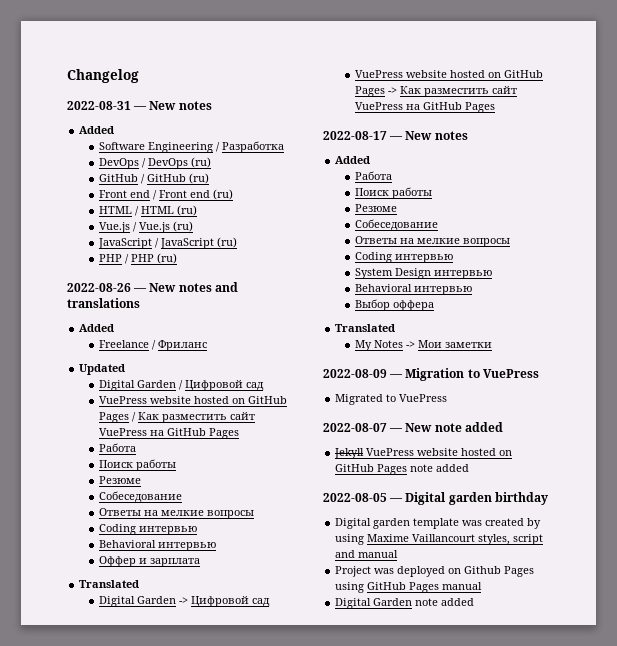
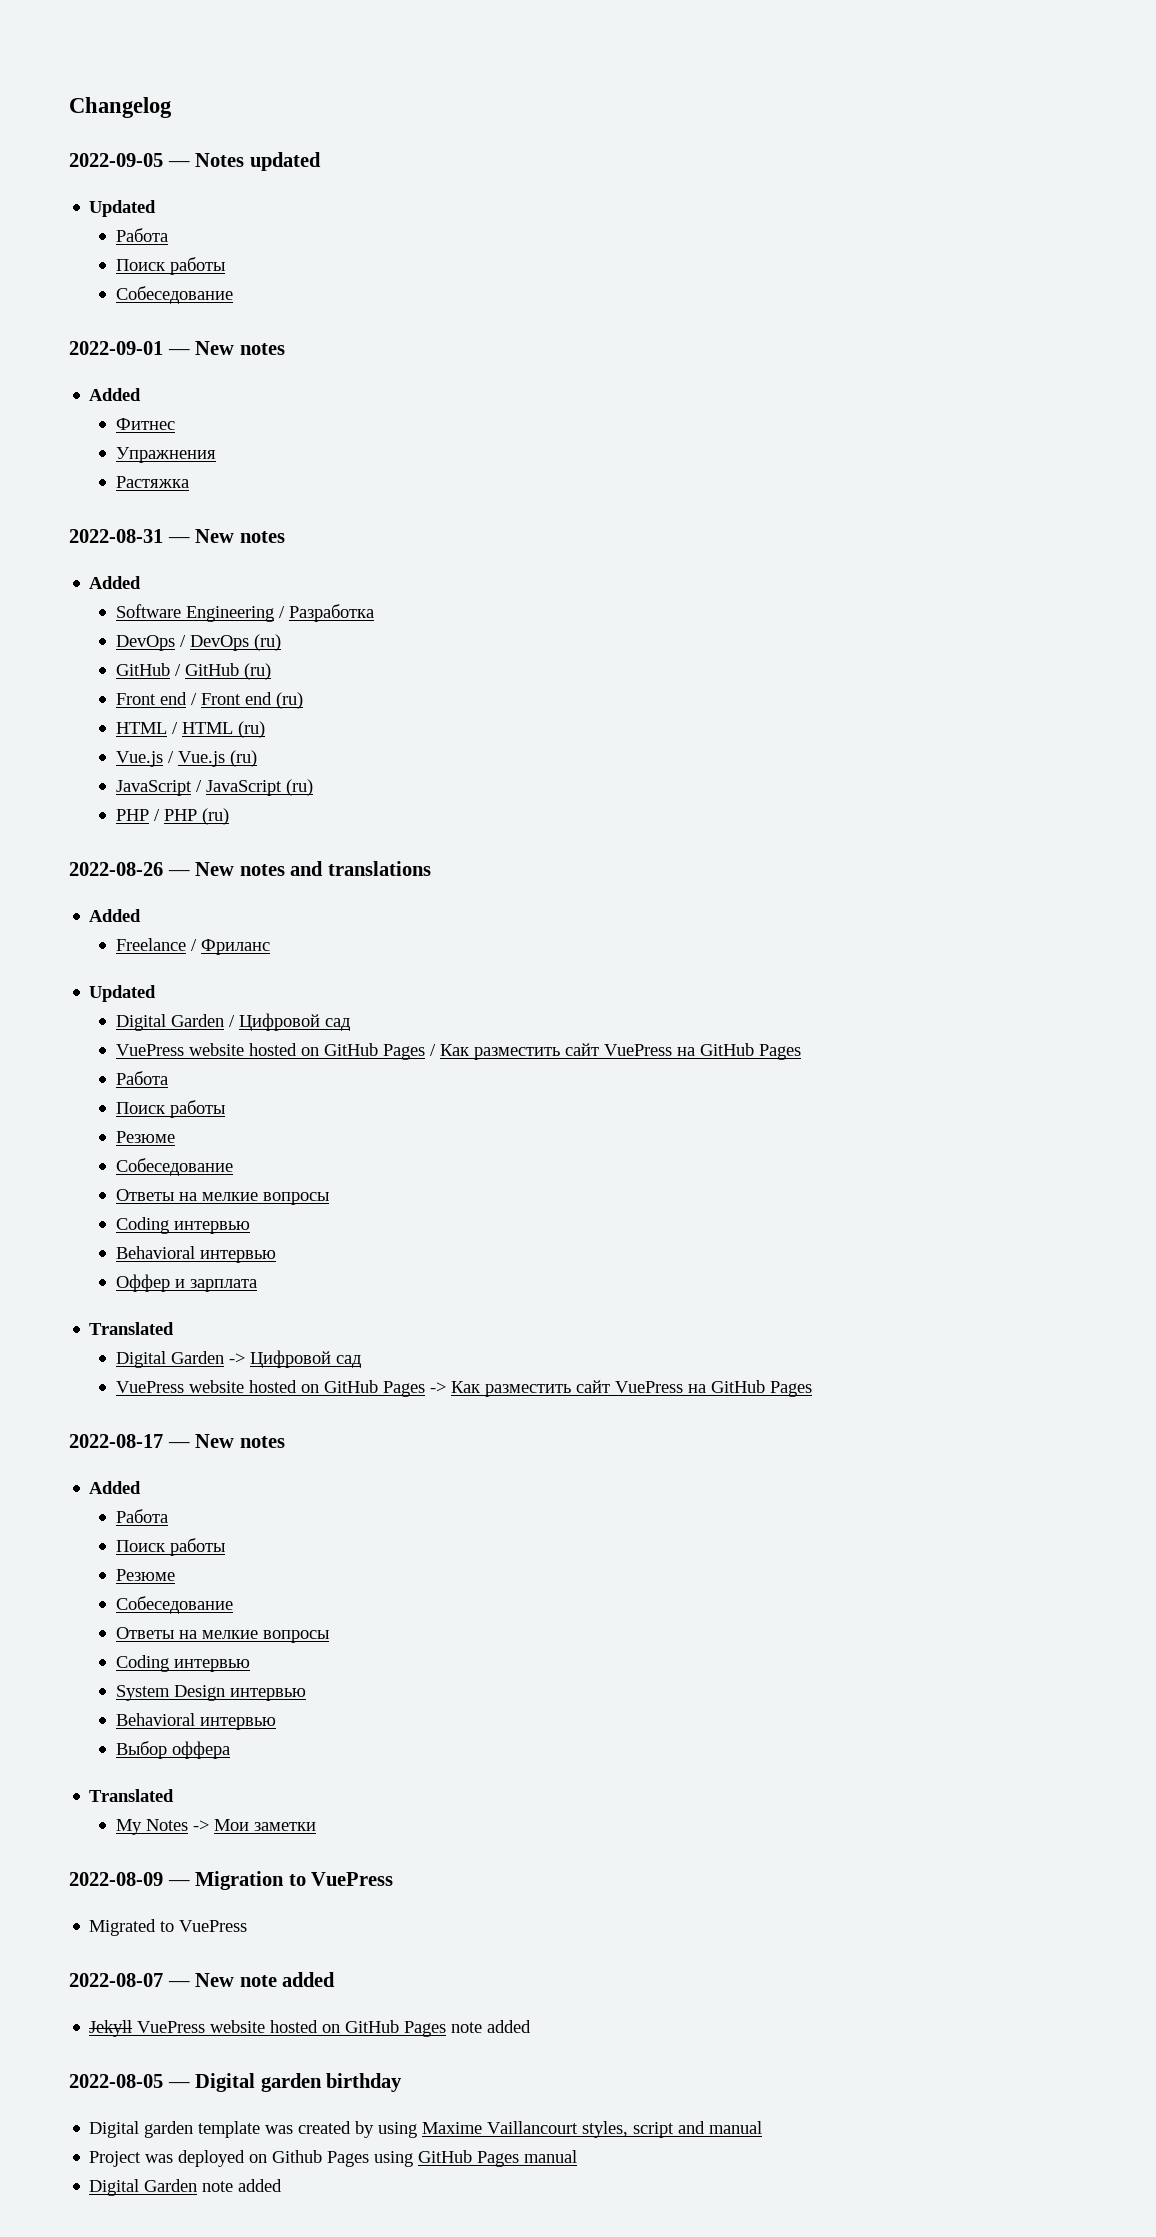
(139, 76) none -> [69,152,321,171] [89,200,157,217] [115,228,168,242] [115,257,225,275] [115,286,233,304] [69,341,285,355] [89,388,142,401] [115,418,175,430] [115,447,216,463] [115,476,189,488] // 2022-09-05 — Notes updated // Updated // Работа // Поиск работы // Собеседование // 2022-09-01 — New notes // Added // Фитнес // Упражнения // Растяжка

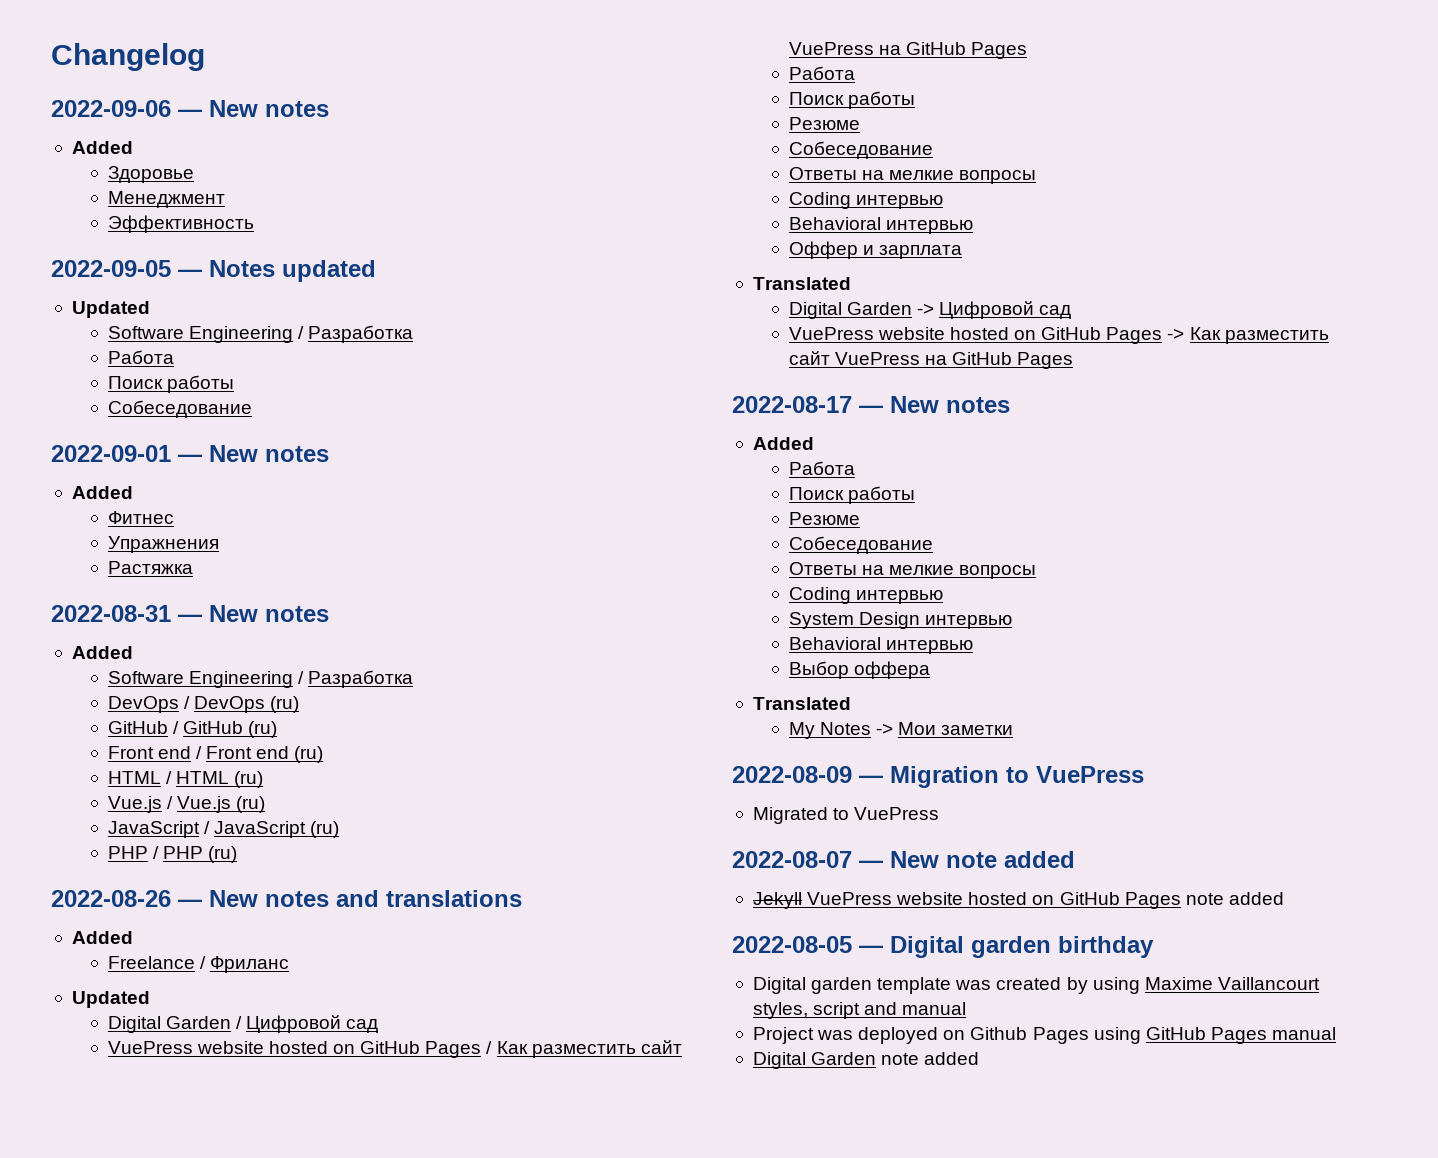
(172, 107) none -> [51,100,329,117] [71,141,133,154] [107,166,194,183] [107,191,225,208] [107,215,254,233] // 2022-09-06 — New notes // Added // Здоровье // Менеджмент // Эффективность
(157, 208) none -> [107,325,414,343] // Software Engineering / Разработка

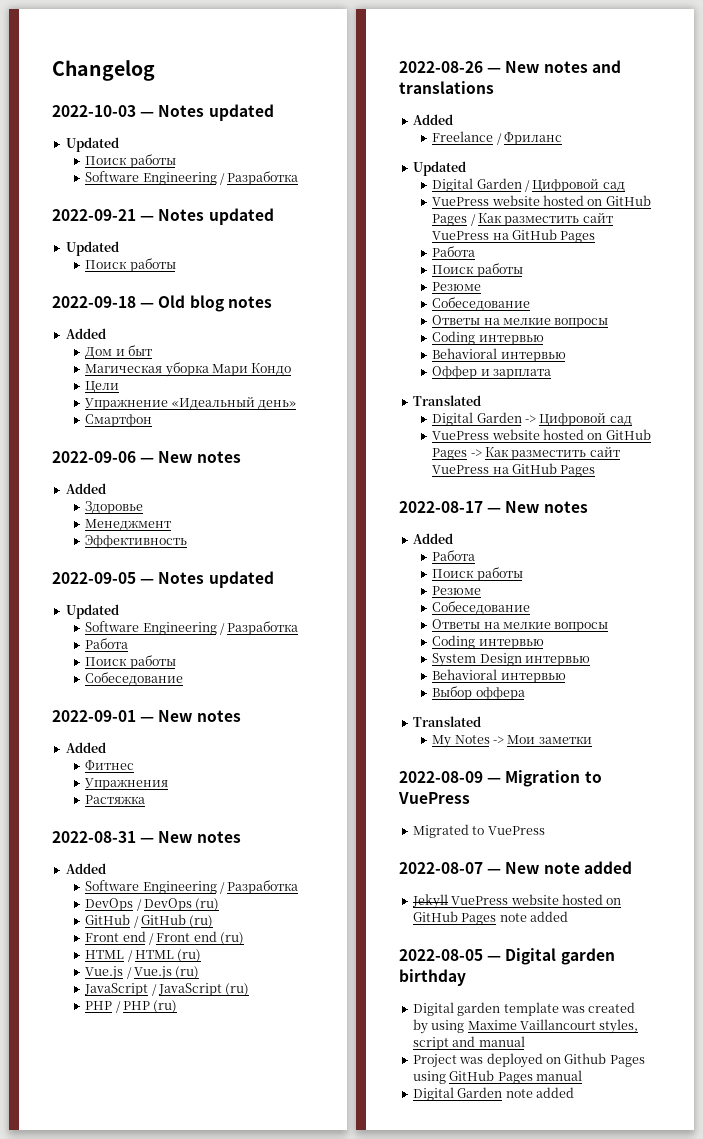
(205, 57) none -> [52,104,274,121] [65,137,119,152] [85,154,176,168] [85,171,299,185] [52,208,274,225] [65,241,119,256] [85,258,176,272] [52,295,272,312] [65,328,106,339] [85,345,152,359] [85,362,292,377] [85,381,120,393] [84,396,296,410] [85,414,153,427] // 2022-10-03 — Notes updated // Updated // Поиск работы // Software Engineering / Разработка // 2022-09-21 — Notes updated // Updated // Поиск работы // 2022-09-18 — Old blog notes // Added // Дом и быт // Магическая уборка Мари Кондо // Цели // Упражнение «Идеальный день» // Смартфон

